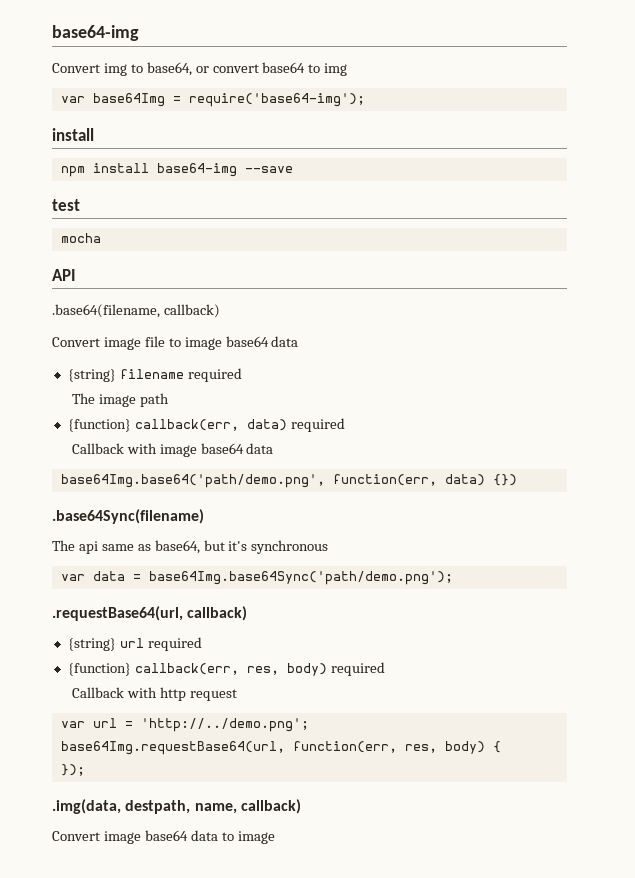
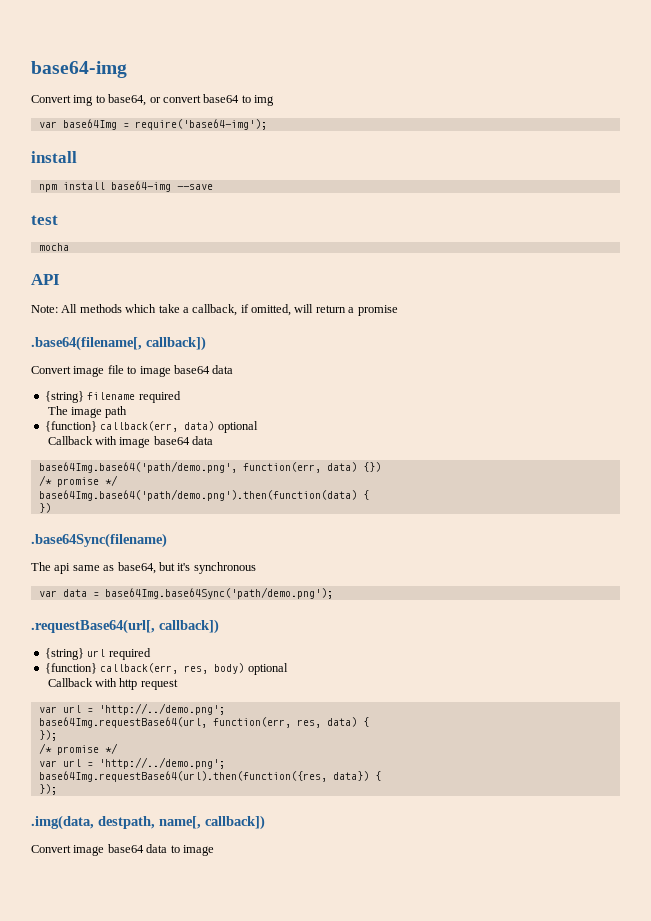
[52,304,220,318] .base64(filename, callback) -> [31,304,398,316] [31,336,206,351] Note: All methods which take a callback, if omitted, will return a promise // .base64(filename[, callback])
[290,418,345,432] required -> [217,421,258,433] optional
(517, 480) none -> [38,475,118,487] [38,489,369,501] [38,503,51,513] // /* promise */ // base64Img.base64('path/demo.png').then(function(data) { // })
[52,606,248,621] .requestBase64(url, callback) -> [31,619,219,634] .requestBase64(url[, callback])
[330,662,385,676] required -> [247,663,288,675] optional
[444,741,485,754] body) -> [326,717,369,727] [38,730,57,741] [38,743,118,755] [38,757,225,769] [38,771,369,782] data) { // }); // /* promise */ // var url = 'http://../demo.png'; // base64Img.requestBase64(url).then(function({res, data})
[194,799,301,814] name, callback) -> [159,815,265,830] name[, callback])

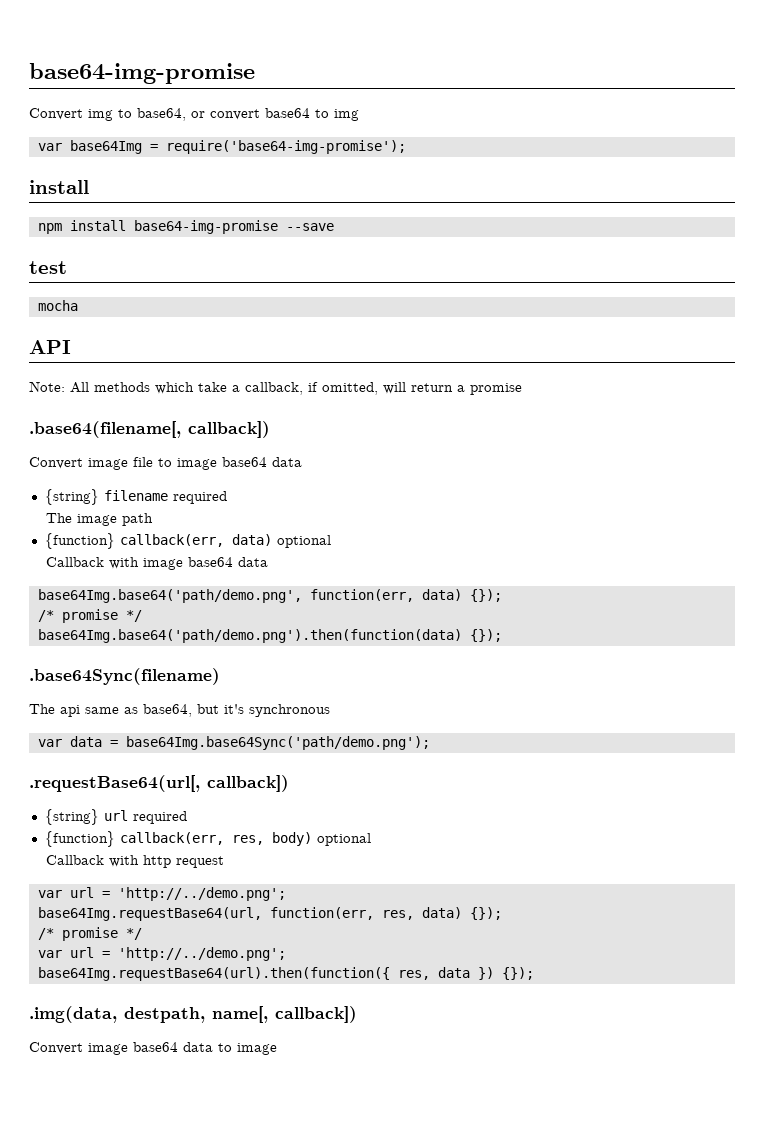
[31,61,127,78] base64-img -> [29,63,255,84] base64-img-promise
[134,119,267,130] require('base64-img'); -> [165,140,406,154] require('base64-img-promise');
[110,181,171,192] base64-img -> [133,220,278,234] base64-img-promise
[362,462,381,472] {}) -> [469,589,502,602] {});
[362,490,369,500] [38,503,51,513] { // }) -> [469,629,502,642] {});
[362,717,369,727] [38,730,57,741] { // }); -> [469,907,502,920] {});
[38,771,381,782] [38,784,57,795] base64Img.requestBase64(url).then(function({res, data}) { // }); -> [37,967,534,981] base64Img.requestBase64(url).then(function({ res, data }) {});

